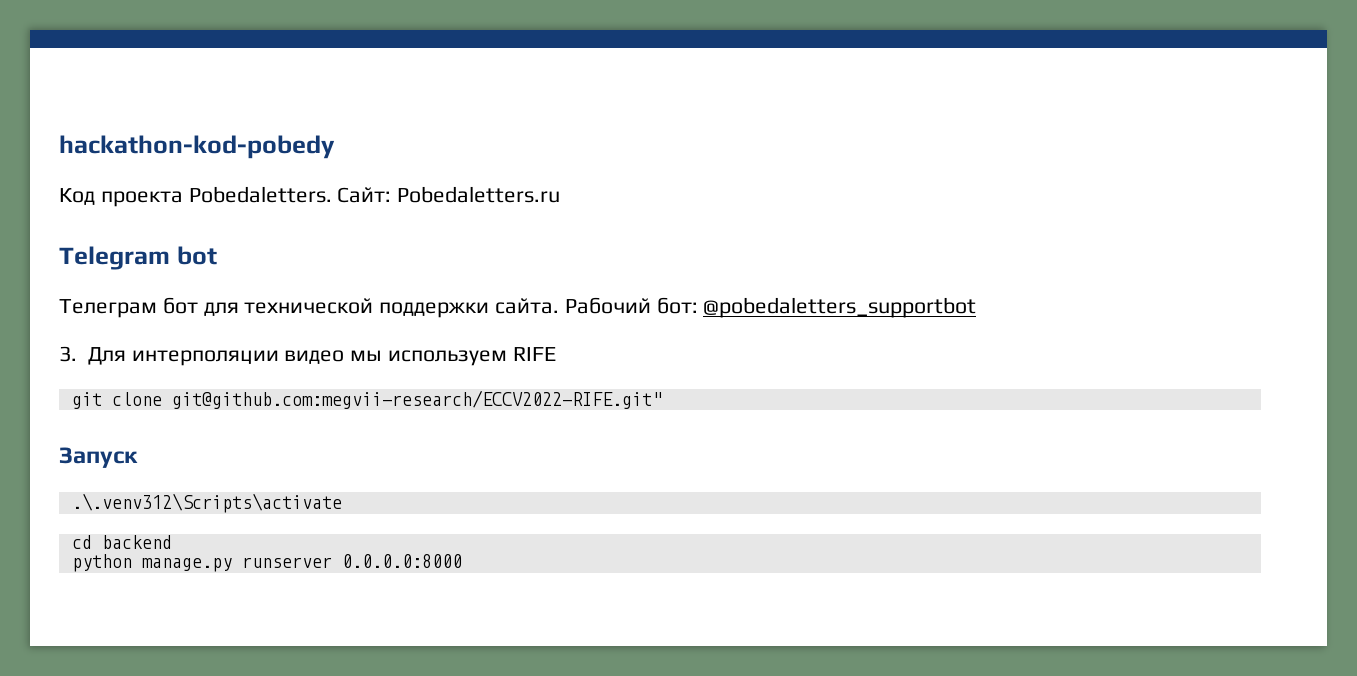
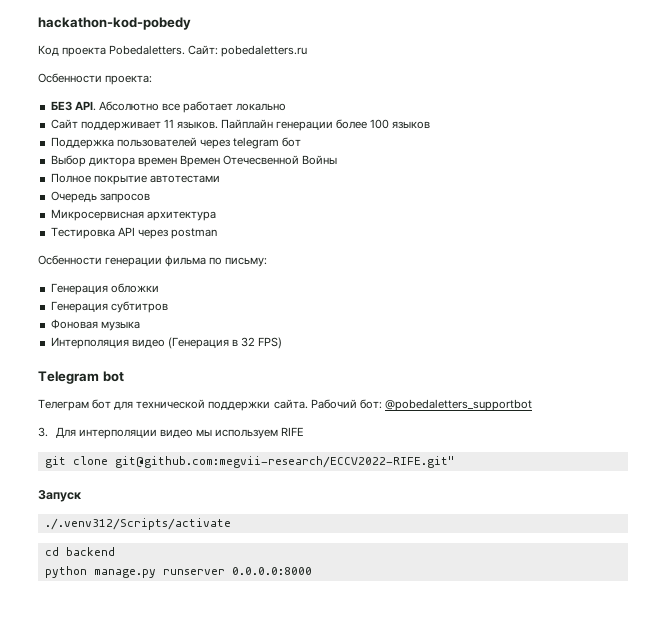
[397,186,561,203] Pobedaletters.ru -> [221,45,308,57] [38,73,153,85] [50,101,287,113] [50,119,431,131] [50,137,302,149] [50,155,338,167] [50,173,220,185] [50,191,150,203] [50,209,216,221] [50,227,217,239] [38,255,268,267] [50,283,159,295] [50,301,168,313] [50,319,140,331] [50,337,283,349] pobedaletters.ru // Осбенности проекта: // БЕЗ API. Абсолютно все работает локально // Сайт поддерживает 11 языков. Пайплайн генерации более 100 языков // Поддержка пользователей через telegram бот // Выбор диктора времен Времен Отечесвенной Войны // Полное покрытие автотестами // Очередь запросов // Микросервисная архитектура // Тестировка API через postman // Осбенности генерации фильма по письму: // Генерация обложки // Генерация субтитров // Фоновая музыка // Интерполяция видео (Генерация в 32 FPS)
[71,493,342,513] .\.venv312\Scripts\activate -> [44,518,231,530] ./.venv312/Scripts/activate

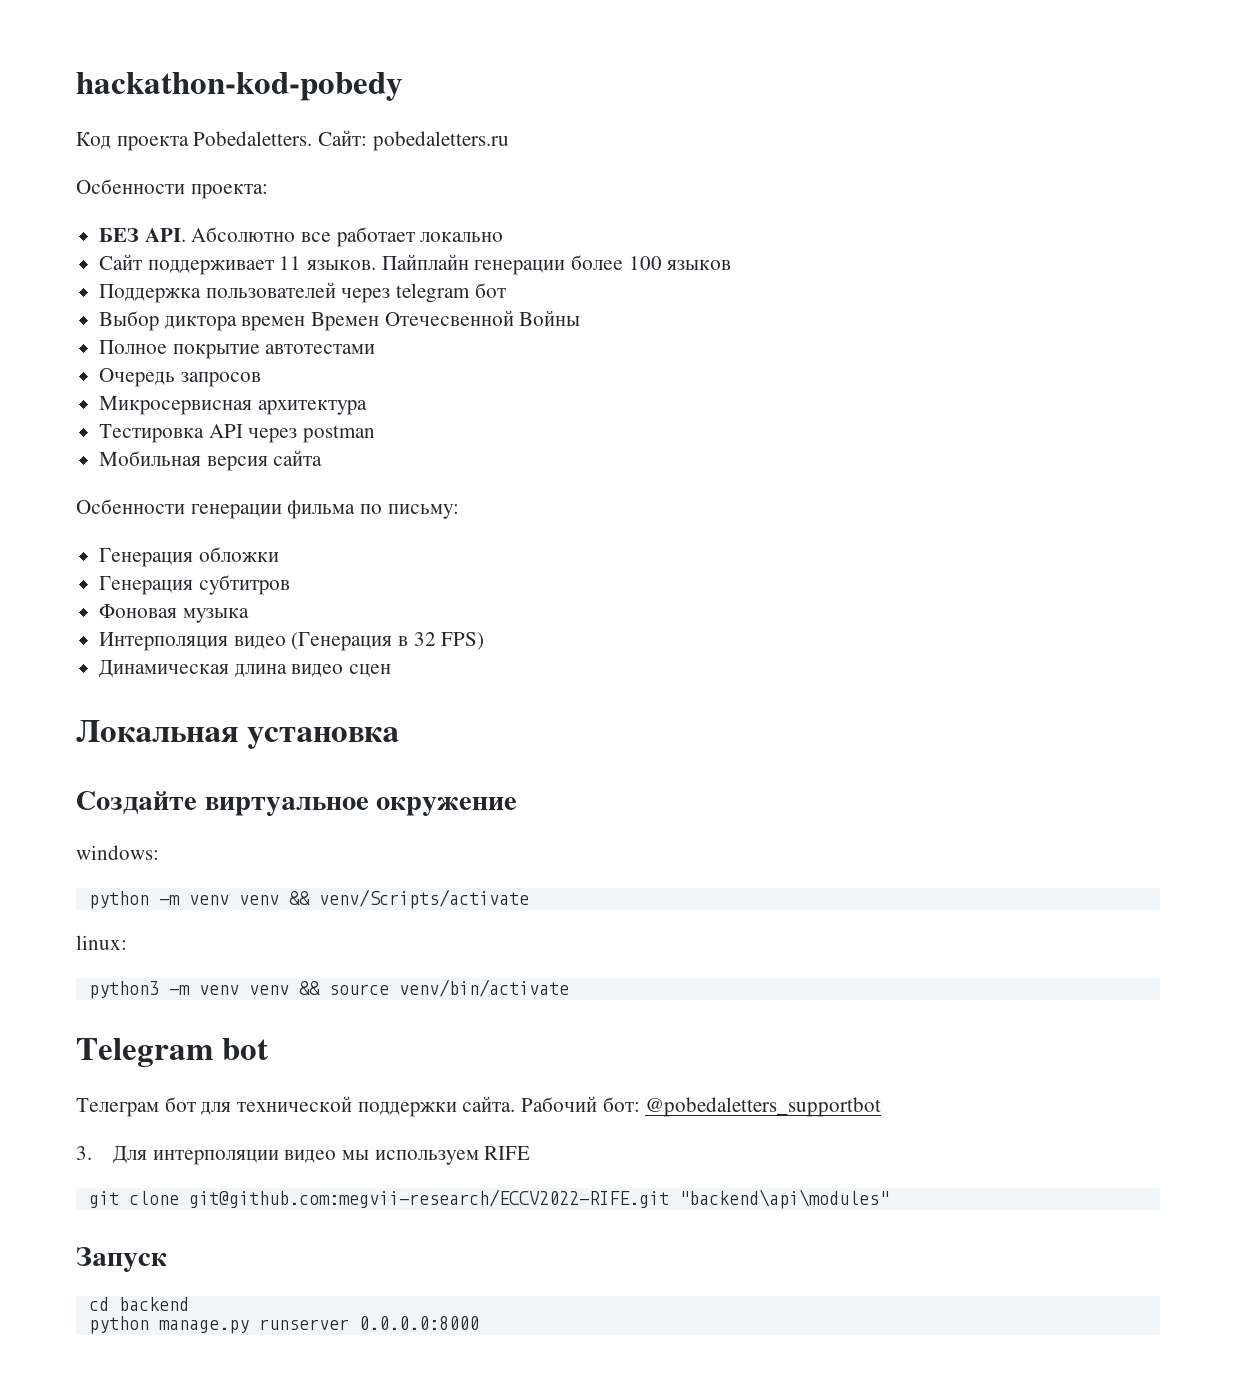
(217, 233) none -> [99,450,323,471] // Мобильная версия сайта
(283, 343) none -> [99,660,392,678] [76,720,399,749] [76,791,518,816] [76,845,159,860] [88,889,529,909] [76,935,127,950] [88,979,569,999] // Динамическая длина видео сцен // Локальная установка // Создайте виртуальное окружение // windows: // python -m venv venv && venv/Scripts/activate // linux: // python3 -m venv venv && source venv/bin/activate
[114,456,455,468] git@github.com:megvii-research/ECCV2022-RIFE.git" -> [188,1189,889,1209] git@github.com:megvii-research/ECCV2022-RIFE.git "backend\api\modules"
[44,518,231,530] // ./.venv312/Scripts/activate -> (167, 1259) none

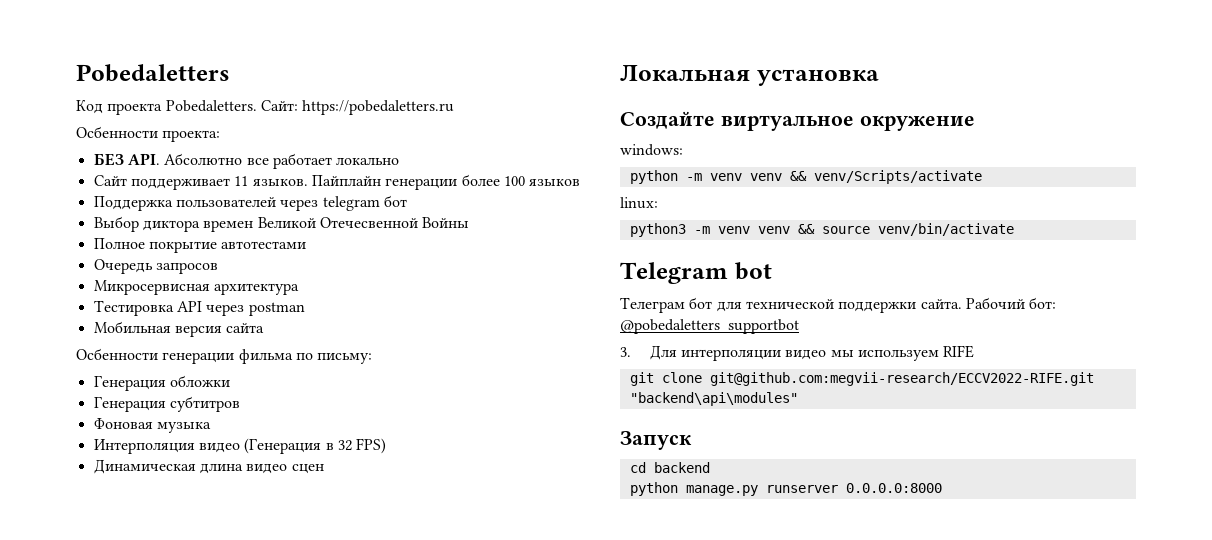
[76,72,403,101] hackathon-kod-pobedy -> [76,64,230,82] Pobedaletters
[372,131,509,151] pobedaletters.ru -> [302,100,455,115] https://pobedaletters.ru
[311,312,380,331] Времен -> [257,217,316,228] Великой

